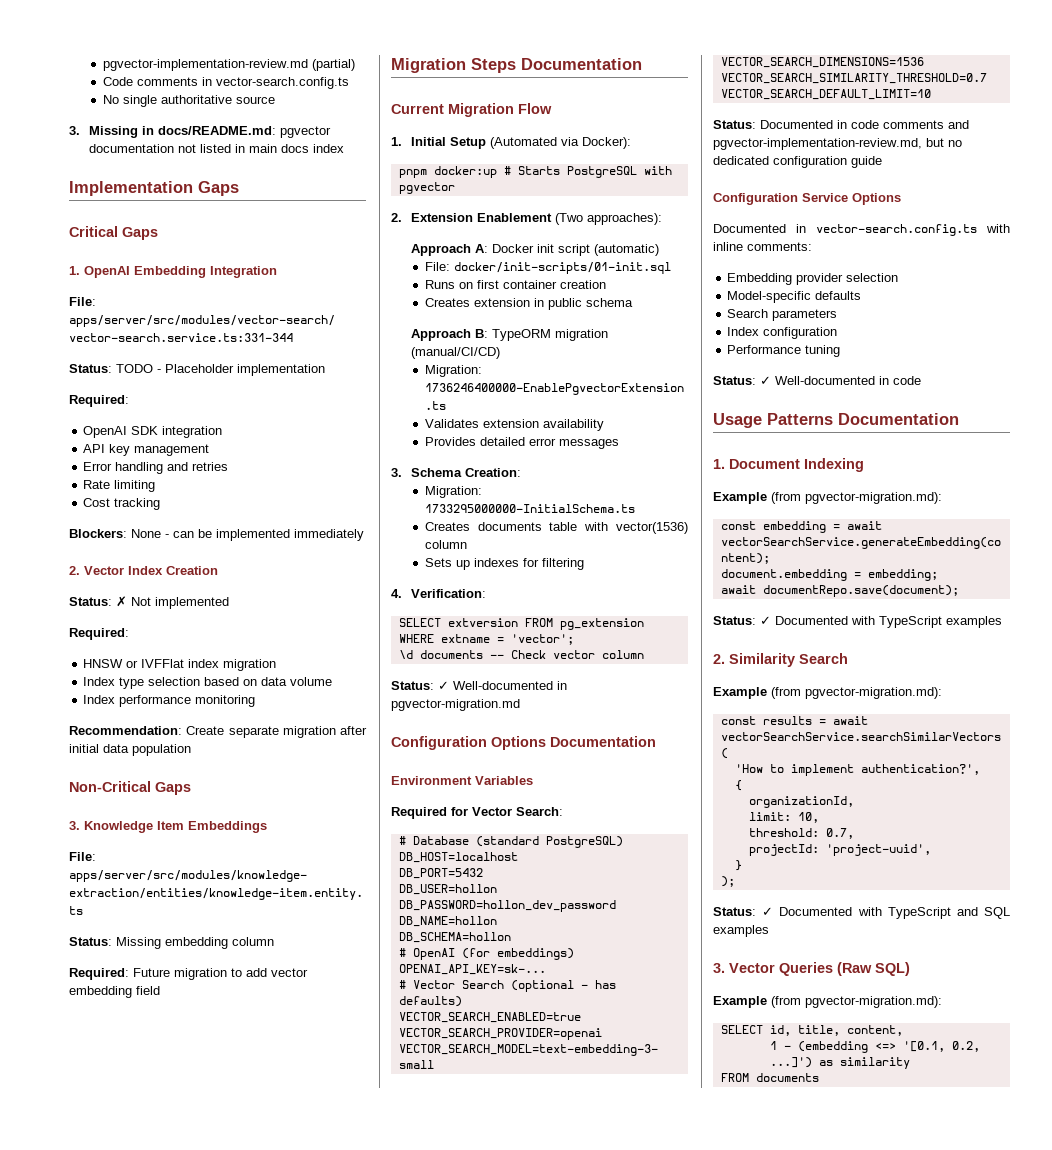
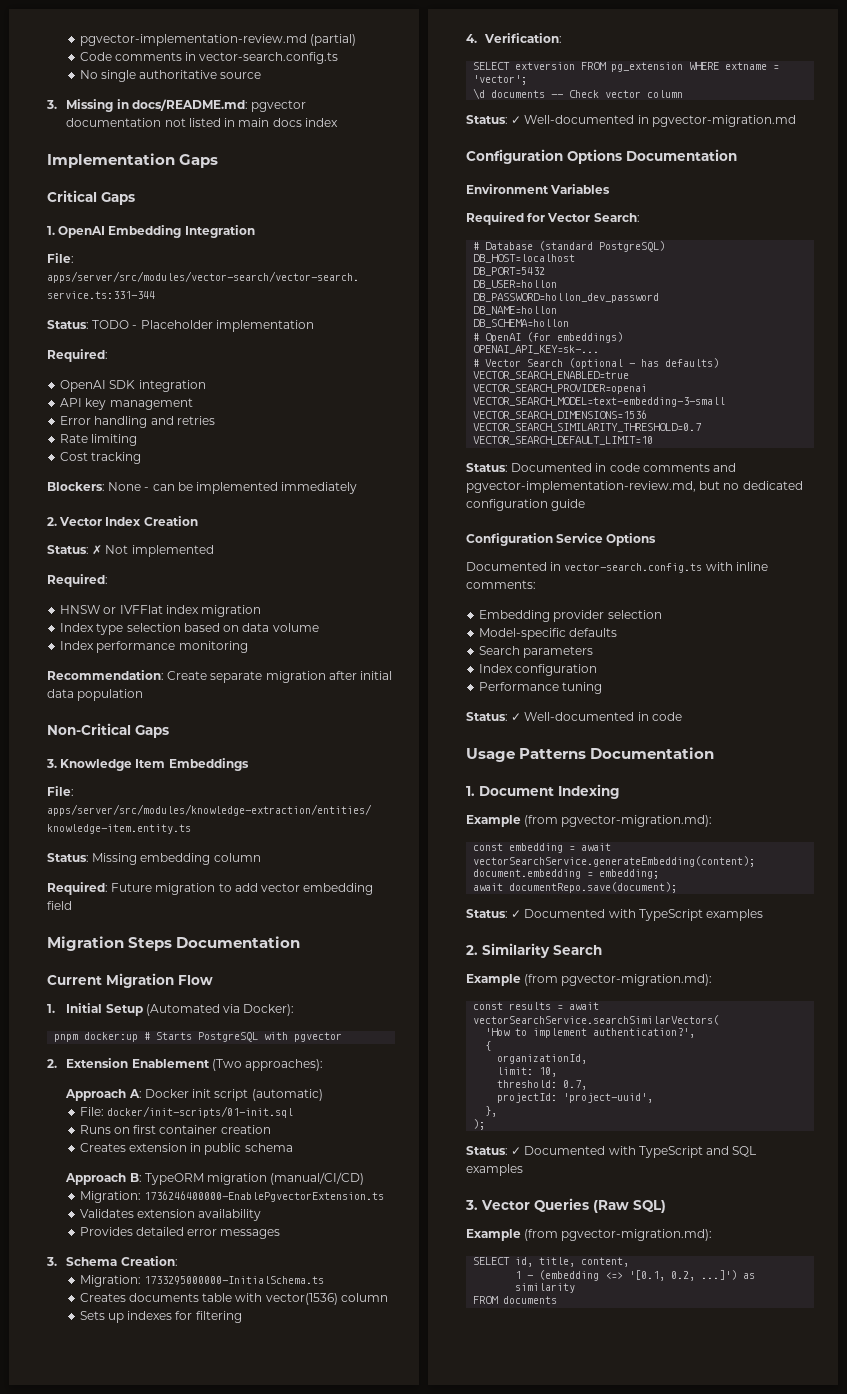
[734,860,742,871] } -> [485,1106,498,1117] },

